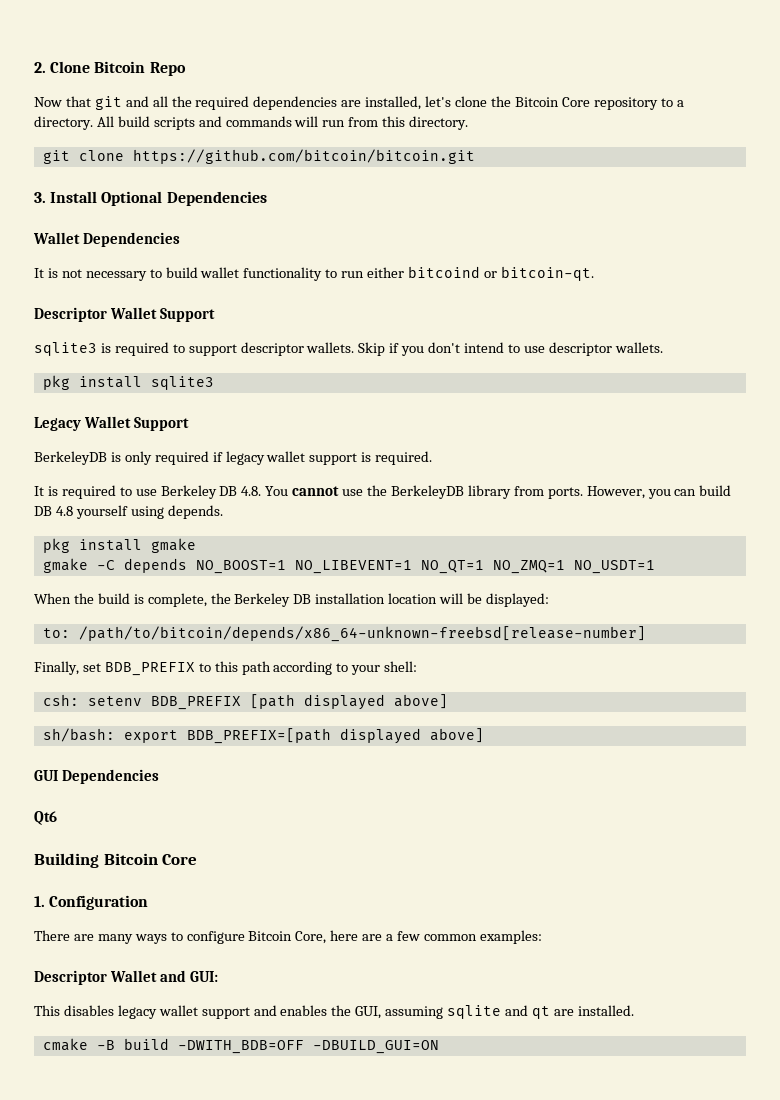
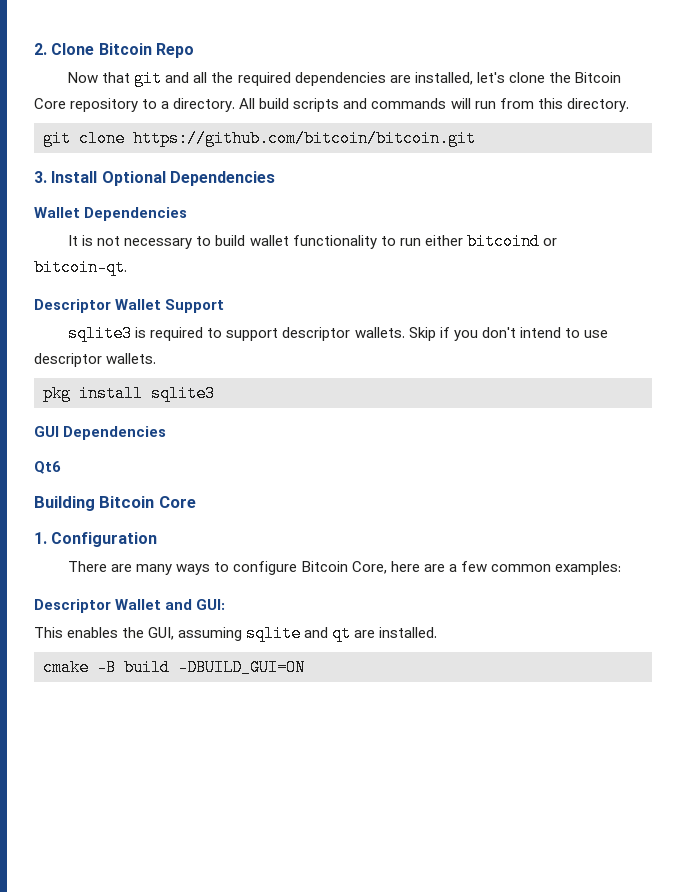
[34,416,189,431] [34,451,433,465] [34,485,732,499] [34,505,223,519] [42,538,196,553] [42,558,655,574] [34,593,549,607] [42,626,646,642] [34,661,418,676] [42,694,448,710] [42,728,484,744] // Legacy Wallet Support // BerkeleyDB is only required if legacy wallet support is required. // It is required to use Berkeley DB 4.8. You cannot use the BerkeleyDB library from ports. However, you can build DB 4.8 yourself using depends. // pkg install gmake // gmake -C depends NO_BOOST=1 NO_LIBEVENT=1 NO_QT=1 NO_ZMQ=1 NO_USDT=1 // When the build is complete, the Berkeley DB installation location will be displayed: // to: /path/to/bitcoin/depends/x86_64-unknown-freebsd[release-number] // Finally, set BDB_PREFIX to this path according to your shell: // csh: setenv BDB_PREFIX [path displayed above] // sh/bash: export BDB_PREFIX=[path displayed above] -> (215, 393) none
[63,1005,277,1019] disables legacy wallet support and -> (63, 632) none
[177,1040,304,1054] -DWITH_BDB=OFF -> (170, 667) none

